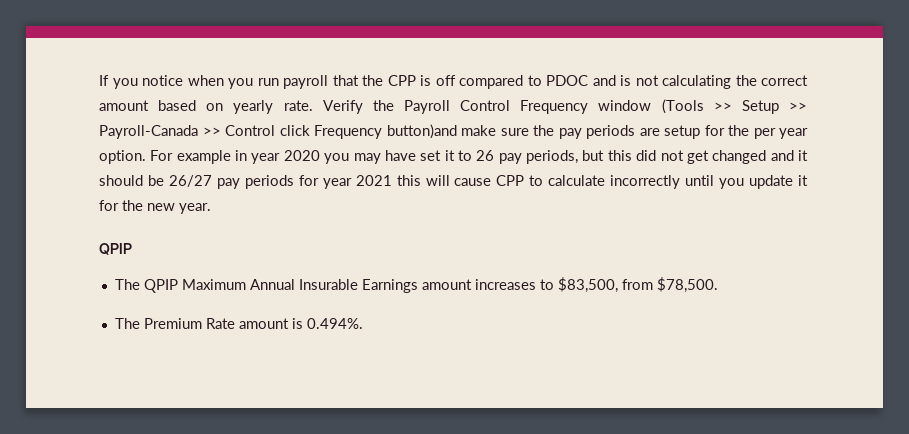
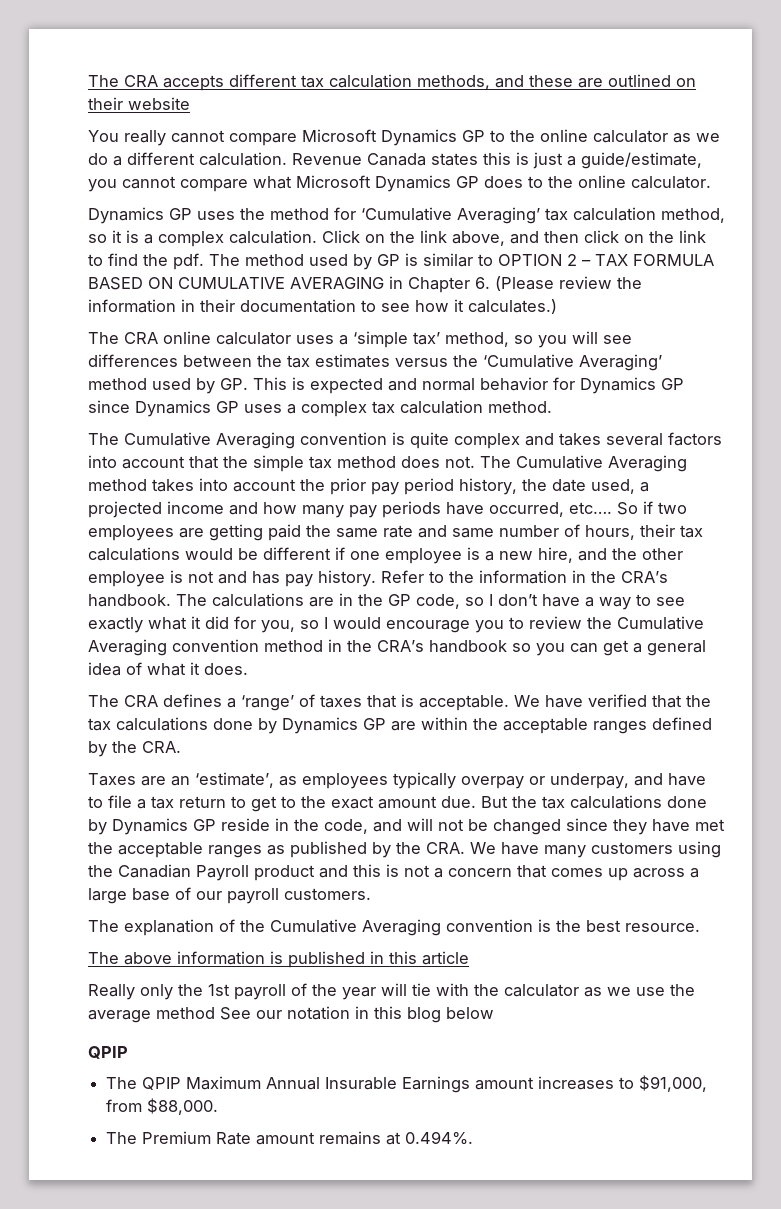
[99,75,808,89] [99,99,807,114] [99,124,808,139] [99,150,809,164] [99,175,809,189] [99,200,211,214] If you notice when you run payroll that the CPP is off compared to PDOC and is not calculating the correct amount based on yearly rate. Verify the Payroll Control Frequency window (Tools >> Setup >> Payroll-Canada >> Control click Frequency button)and make sure the pay periods are setup for the per year option. For example in year 2020 you may have set it to 26 pay periods, but this did not get changed and it should be 26/27 pay periods for year 2021 this will cause CPP to calculate incorrectly until you update it for the new year. -> [88,74,696,91] [88,97,190,110] [88,129,720,146] [88,152,702,169] [88,175,711,192] [88,207,725,224] [88,230,706,247] [88,253,714,270] [88,276,642,293] [88,299,557,314] [88,331,632,348] [88,354,662,371] [88,377,684,394] [88,400,552,417] [88,432,722,449] [88,455,687,472] [88,478,649,495] [88,501,687,518] [88,524,703,541] [88,547,683,564] [88,570,668,587] [88,593,685,610] [88,616,704,633] [88,639,706,656] [88,662,248,676] [88,694,711,711] [88,717,712,734] [88,741,181,757] [88,772,706,789] [88,795,707,812] [88,818,725,835] [88,841,721,858] [88,864,699,881] [88,887,371,904] [88,919,700,936] [88,951,469,968] [88,983,695,1000] [88,1006,494,1023] The CRA accepts different tax calculation methods, and these are outlined on their website // You really cannot compare Microsoft Dynamics GP to the online calculator as we do a different calculation. Revenue Canada states this is just a guide/estimate, you cannot compare what Microsoft Dynamics GP does to the online calculator. // Dynamics GP uses the method for ‘Cumulative Averaging’ tax calculation method, so it is a complex calculation. Click on the link above, and then click on the link to find the pdf. The method used by GP is similar to OPTION 2 – TAX FORMULA BASED ON CUMULATIVE AVERAGING in Chapter 6. (Please review the information in their documentation to see how it calculates.) // The CRA online calculator uses a ‘simple tax’ method, so you will see differences between the tax estimates versus the ‘Cumulative Averaging’ method used by GP. This is expected and normal behavior for Dynamics GP since Dynamics GP uses a complex tax calculation method. // The Cumulative Averaging convention is quite complex and takes several factors into account that the simple tax method does not. The Cumulative Averaging method takes into account the prior pay period history, the date used, a projected income and how many pay periods have occurred, etc…. So if two employees are getting paid the same rate and same number of hours, their tax calculations would be different if one employee is a new hire, and the other employee is not and has pay history. Refer to the information in the CRA’s handbook. The calculations are in the GP code, so I don’t have a way to see exactly what it did for you, so I would encourage you to review the Cumulative Averaging convention method in the CRA’s handbook so you can get a general idea of what it does. // The CRA defines a ‘range’ of taxes that is acceptable. We have verified that the tax calculations done by Dynamics GP are within the acceptable ranges defined by the CRA. // Taxes are an ‘estimate’, as employees typically overpay or underpay, and have to file a tax return to get to the exact amount due. But the tax calculations done by Dynamics GP reside in the code, and will not be changed since they have met the acceptable ranges as published by the CRA. We have many customers using the Canadian Payroll product and this is not a concern that comes up across a large base of our payroll customers. // The explanation of the Cumulative Averaging convention is the best resource. // The above information is published in this article // Really only the 1st payroll of the year will tie with the calculator as we use the average method See our notation in this blog below
[557,277,718,293] $83,500, from $78,500. -> [639,1075,708,1092] [106,1098,219,1115] $91,000, from $88,000.
[291,318,303,329] is -> [319,1131,402,1145] remains at

